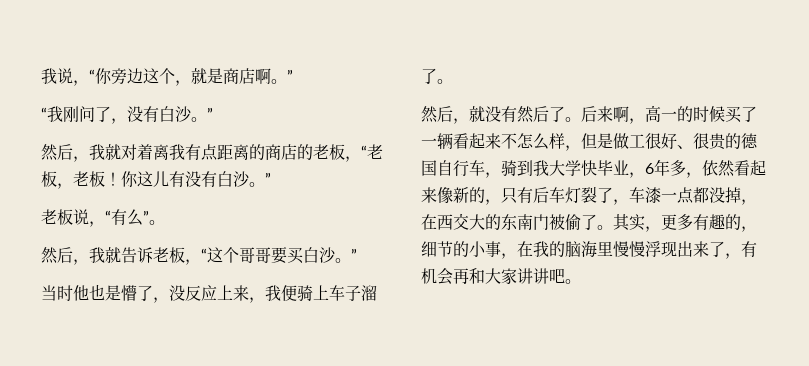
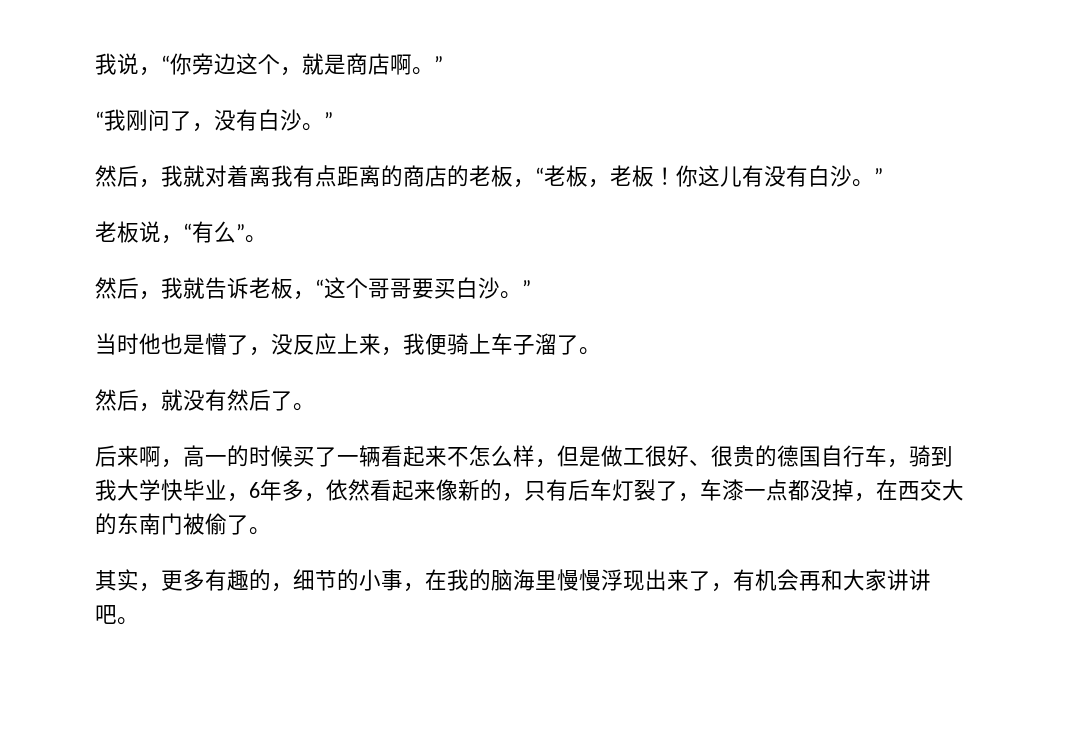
(581, 119) none -> (315, 407) //
(613, 227) none -> (271, 531) //

